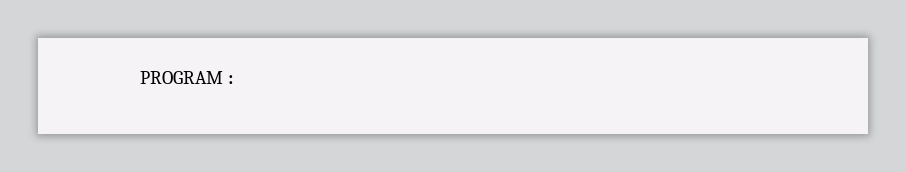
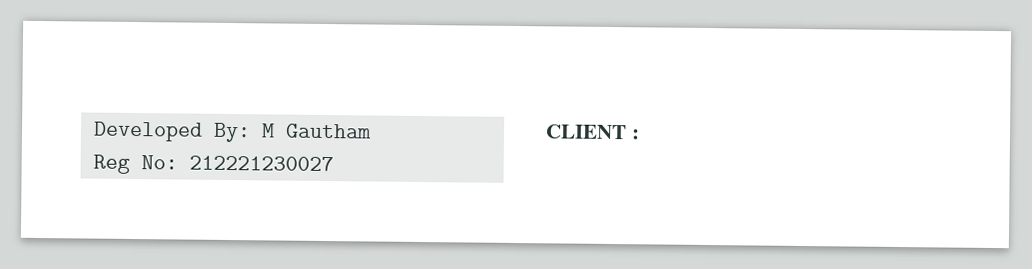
[140,71,223,84] PROGRAM -> [92,121,372,143] [92,154,334,174] [545,124,627,140] Developed By: M Gautham // Reg No: 212221230027 // CLIENT

